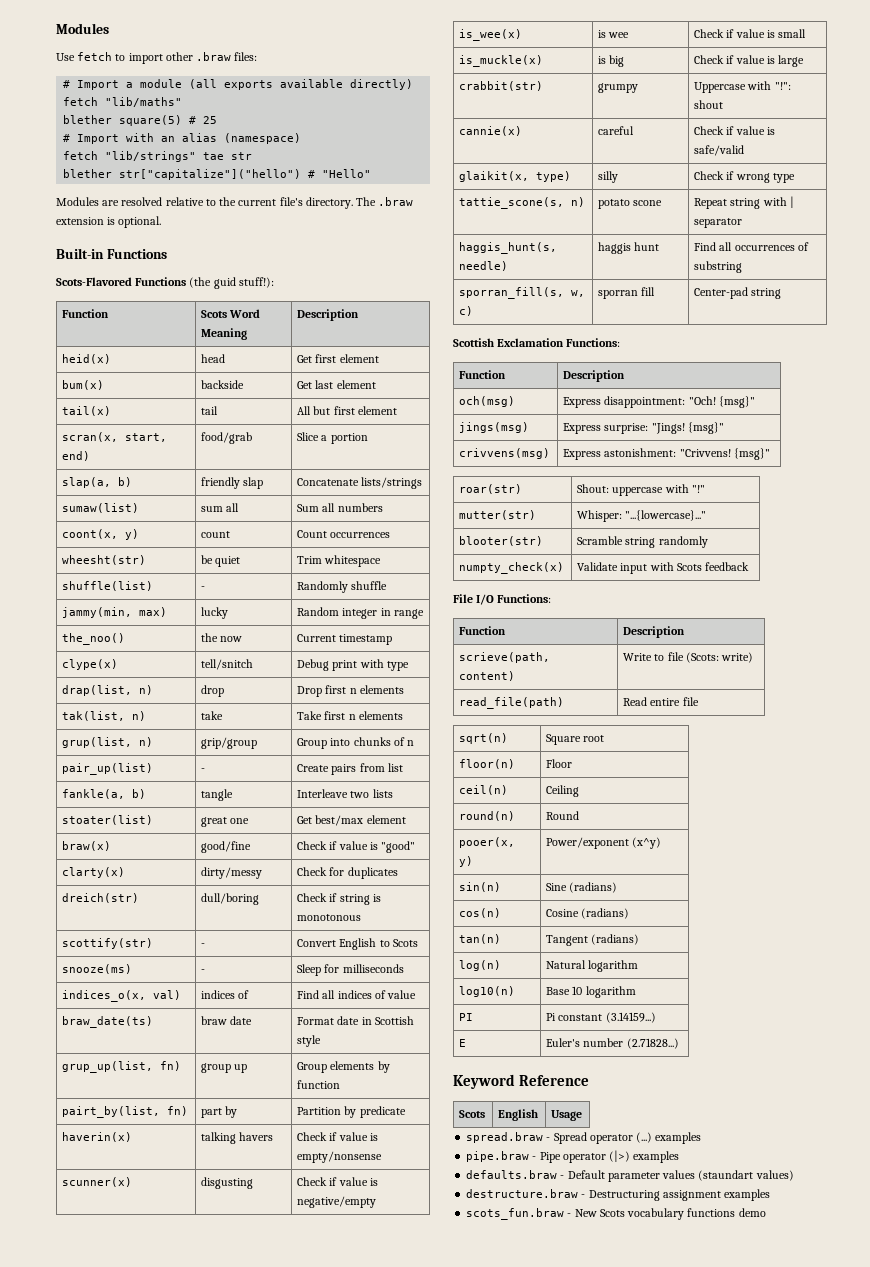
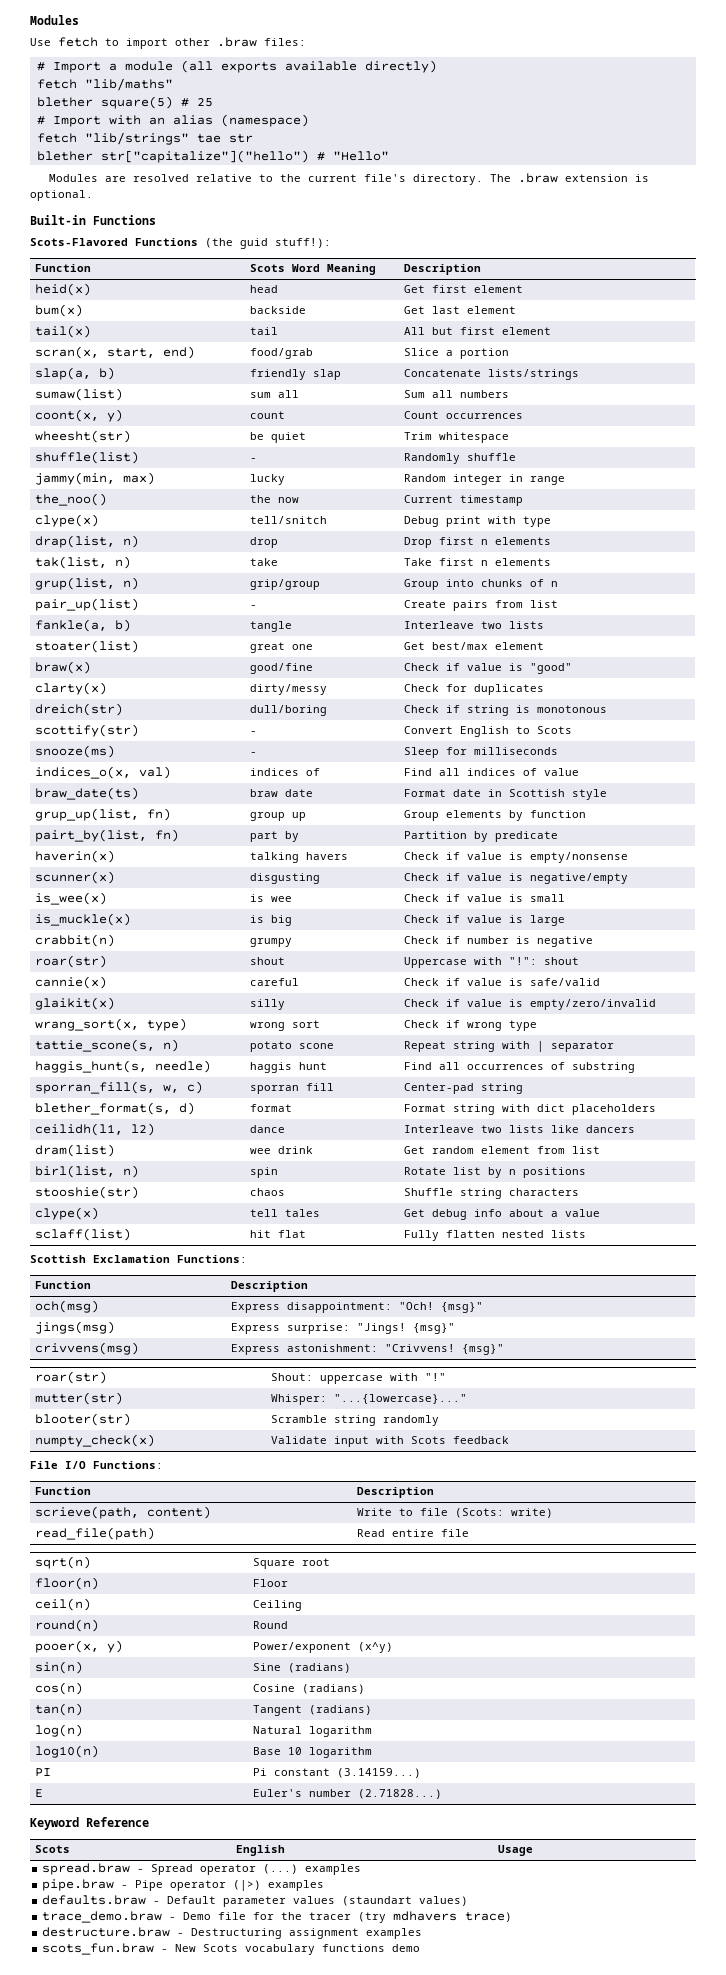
[459,81,544,91] crabbit(str) -> [34,934,115,947] crabbit(n)
(639, 88) none -> [403,936,593,947] [34,955,107,968] [249,957,285,965] | Check if number is negative // roar(str) | shout
[459,171,530,182] glaikit(x, -> [34,997,115,1010] [249,999,285,1010] [403,999,656,1010] [34,1018,139,1031] glaikit(x) | silly | Check if value is empty/zero/invalid // wrang_sort(x,
[598,171,619,183] silly -> [249,1020,320,1031] wrong sort
(782, 293) none -> [34,1102,195,1115] [249,1104,292,1112] [403,1104,656,1115] [34,1123,155,1136] [249,1125,285,1133] [403,1125,635,1133] [34,1144,115,1157] [249,1146,313,1154] [403,1146,600,1154] [34,1165,139,1178] [249,1167,278,1178] [403,1167,586,1178] [34,1186,139,1199] [249,1188,285,1196] [403,1188,579,1199] [34,1207,99,1220] [249,1209,320,1217] [403,1209,600,1220] [34,1228,131,1241] [249,1230,306,1238] [403,1230,586,1241] // blether_format(s, d) | format | Format string with dict placeholders // ceilidh(l1, l2) | dance | Interleave two lists like dancers // dram(list) | wee drink | Get random element from list // birl(list, n) | spin | Rotate list by n positions // stooshie(str) | chaos | Shuffle string characters // clype(x) | tell tales | Get debug info about a value // sclaff(list) | hit flat | Fully flatten nested lists
(794, 1175) none -> [42,1911,513,1923] // trace_demo.braw - Demo file for the tracer (try mdhavers trace)

